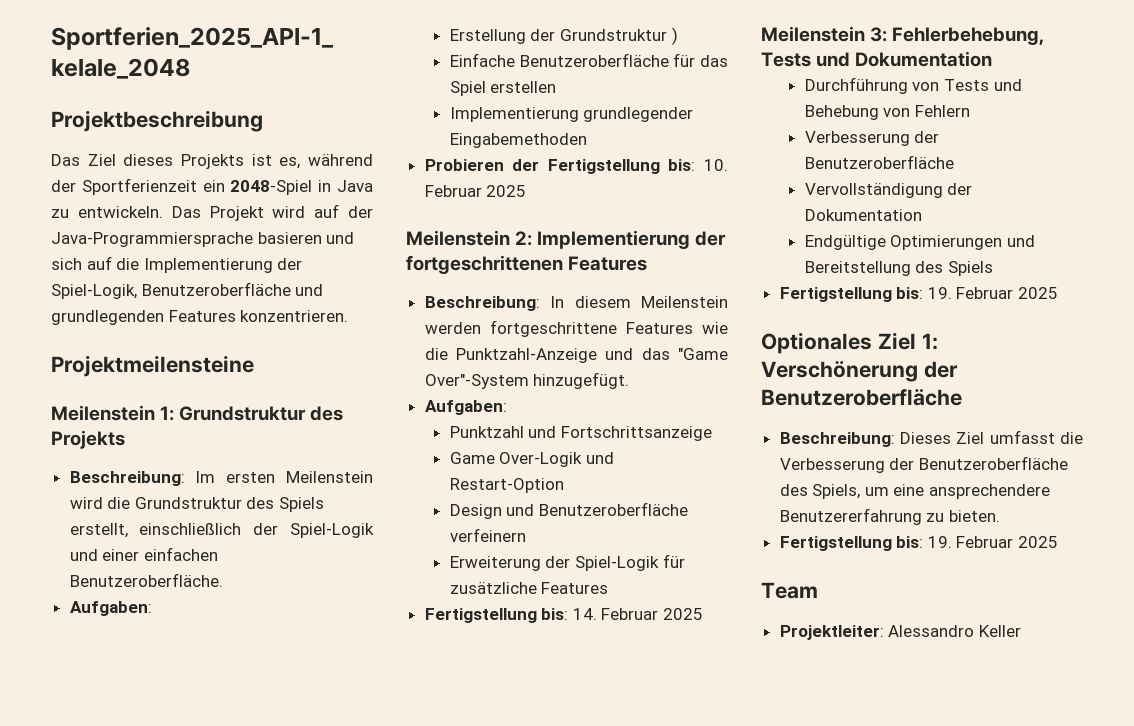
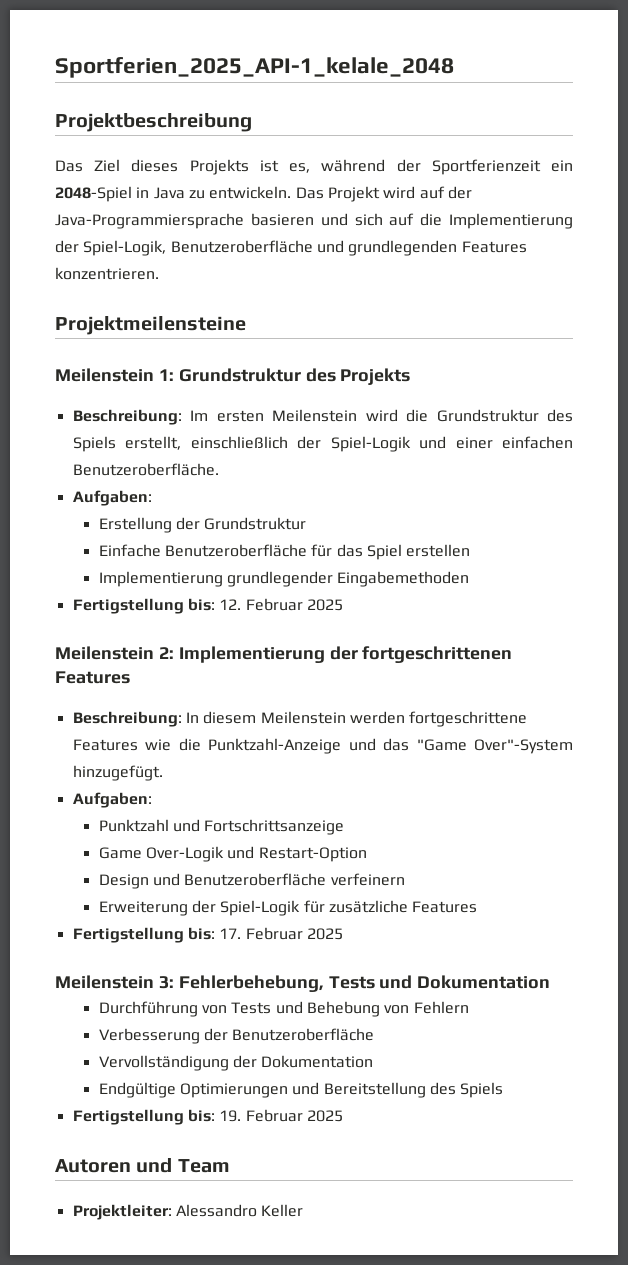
[671,27,678,45] ) -> (307, 523) none
[424,159,728,174] Probieren der Fertigstellung bis: 10. -> [72,598,242,614] Fertigstellung bis: 12.
[572,608,597,620] 14. -> [219,928,242,939] 17.
[761,332,938,354] [761,361,958,382] [761,389,962,406] [779,430,1083,447] [779,456,1068,473] [779,484,1051,499] [779,508,1000,525] [779,536,1059,551] Optionales Ziel 1: Verschönerung der Benutzeroberfläche // Beschreibung: Dieses Ziel umfasst die Verbesserung der Benutzeroberfläche des Spiels, um eine ansprechendere Benutzererfahrung zu bieten. // Fertigstellung bis: 19. Februar 2025 // -> [55,1158,173,1173] Autoren und

